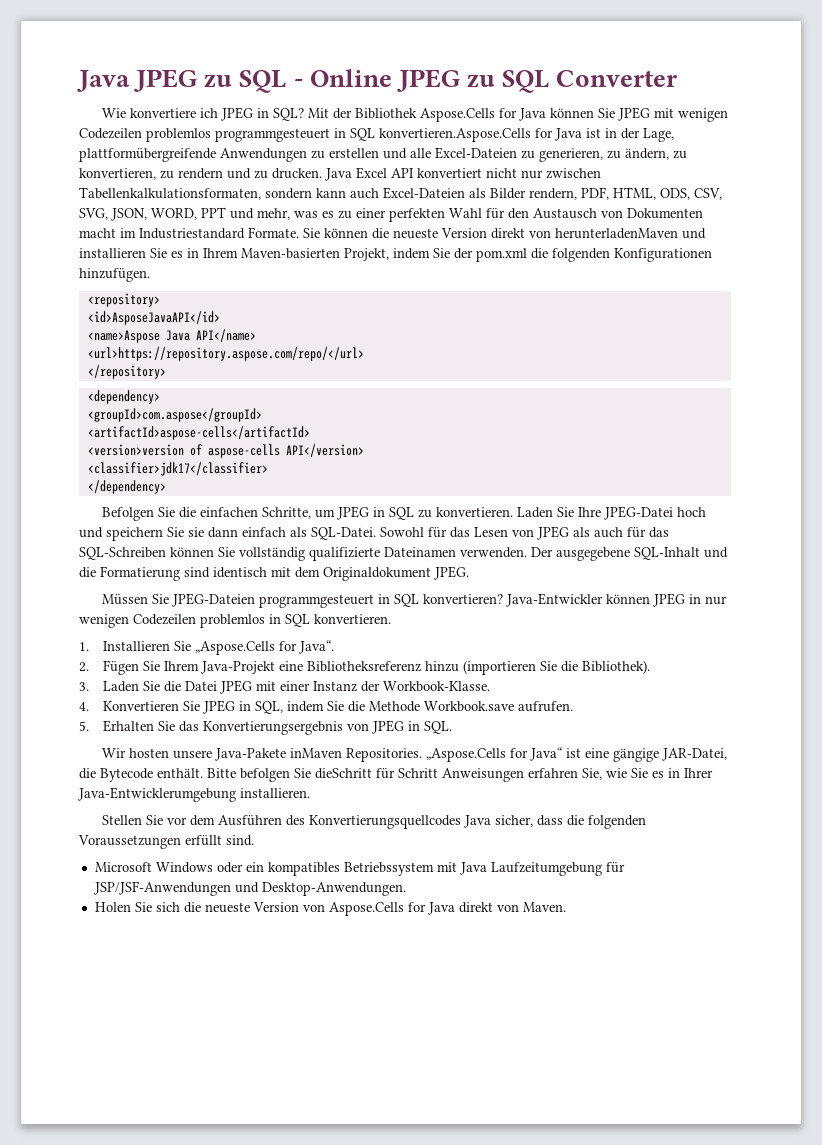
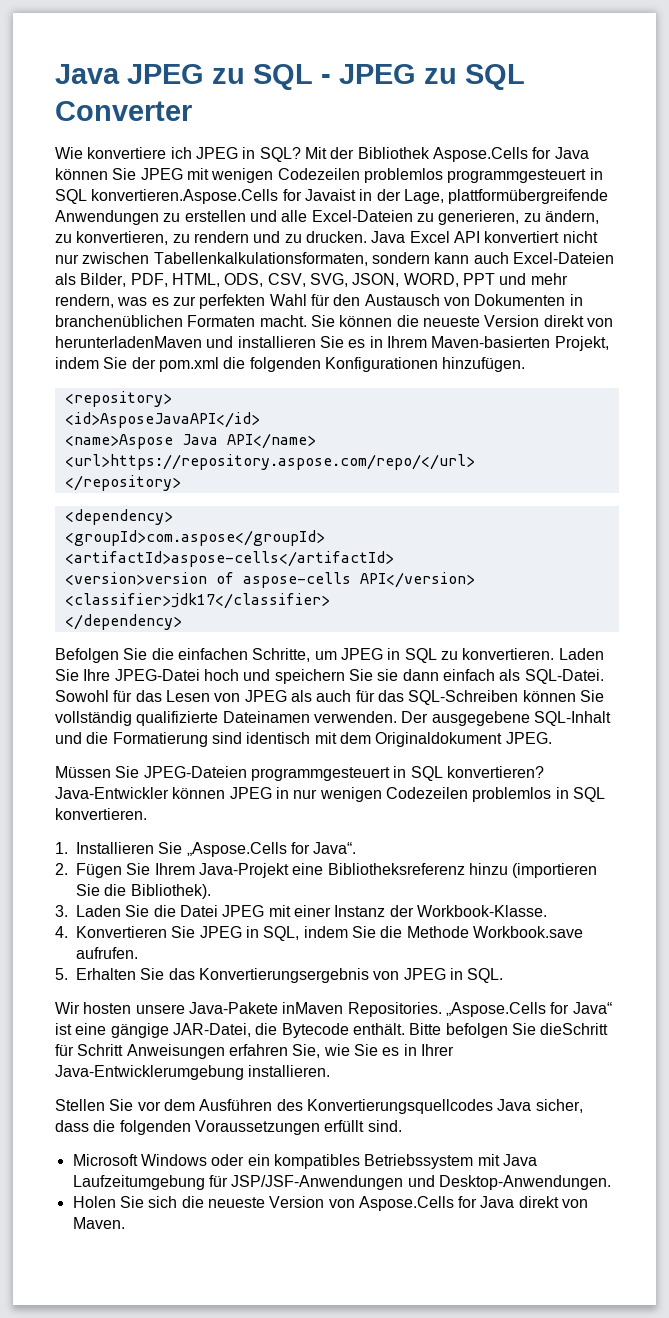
[309,69,392,87] Online -> (331, 79) none
[555,128,601,141] Java ist -> [304,189,356,201] Javaist
[490,188,577,200] Bilder rendern, -> [80,273,127,287] Bilder,
[257,208,386,220] mehr, was es zu einer -> [530,273,568,285] [55,294,196,308] mehr rendern, was es zur
[79,227,299,239] macht im Industriestandard Formate. -> [569,294,583,306] [55,315,307,327] in branchenüblichen Formaten macht.

